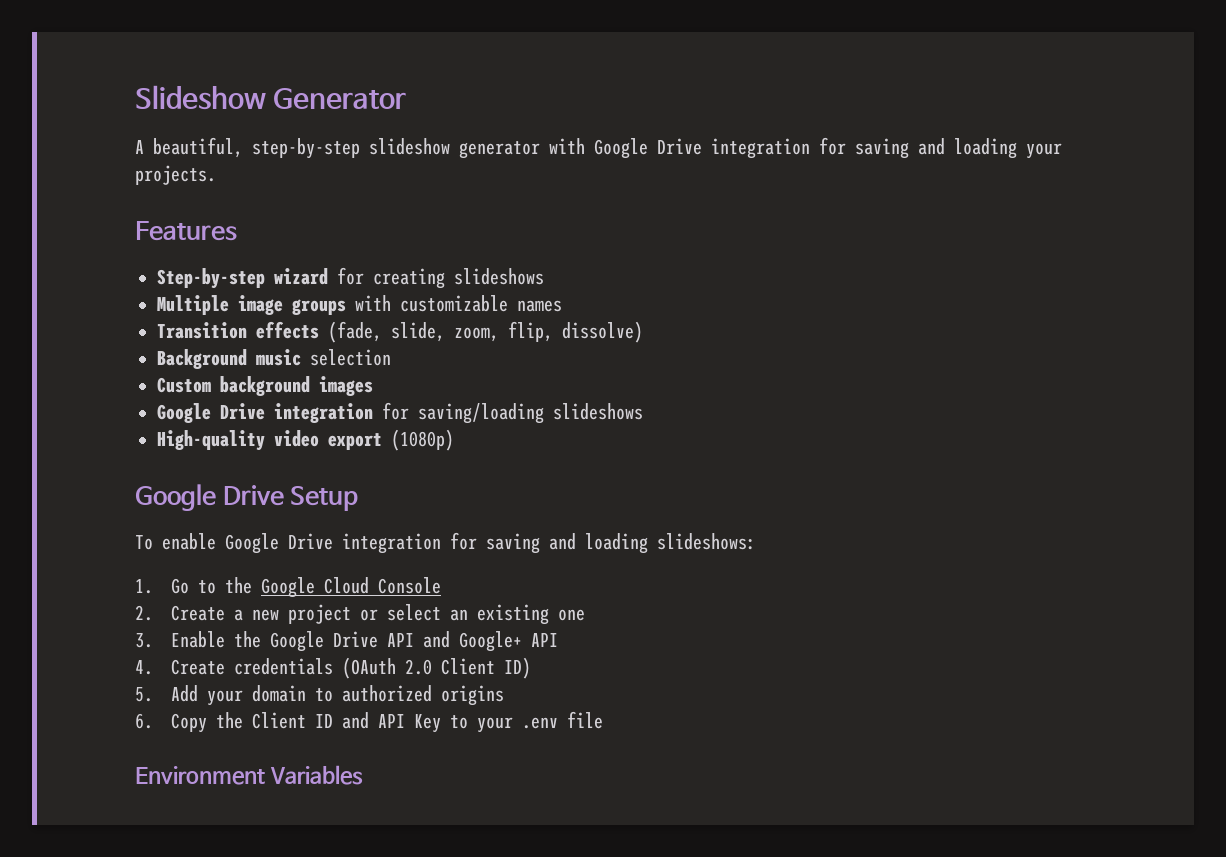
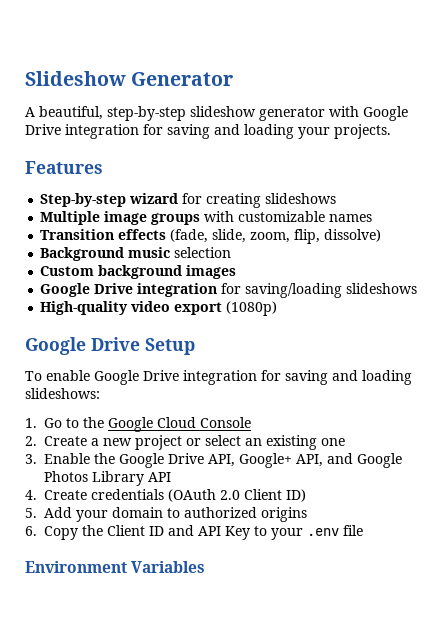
[387,631,523,652] API and Google+ -> [208,453,403,468] [44,471,145,486] API, Google+ API, and Google Photos Library

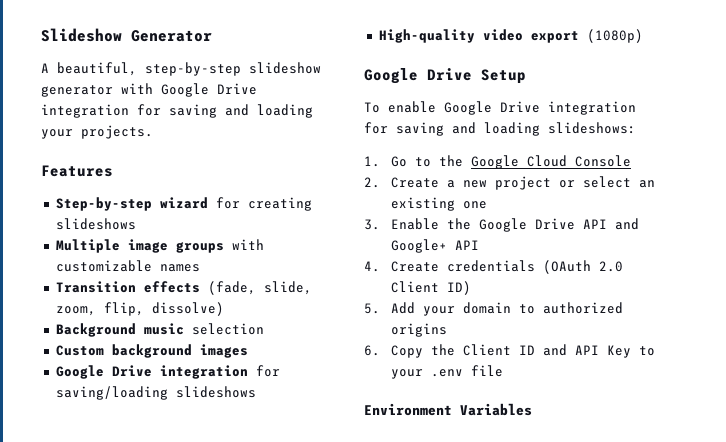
[208,453,403,468] [44,471,145,486] API, Google+ API, and Google Photos Library -> [582,218,639,230] [390,239,447,253] API and Google+

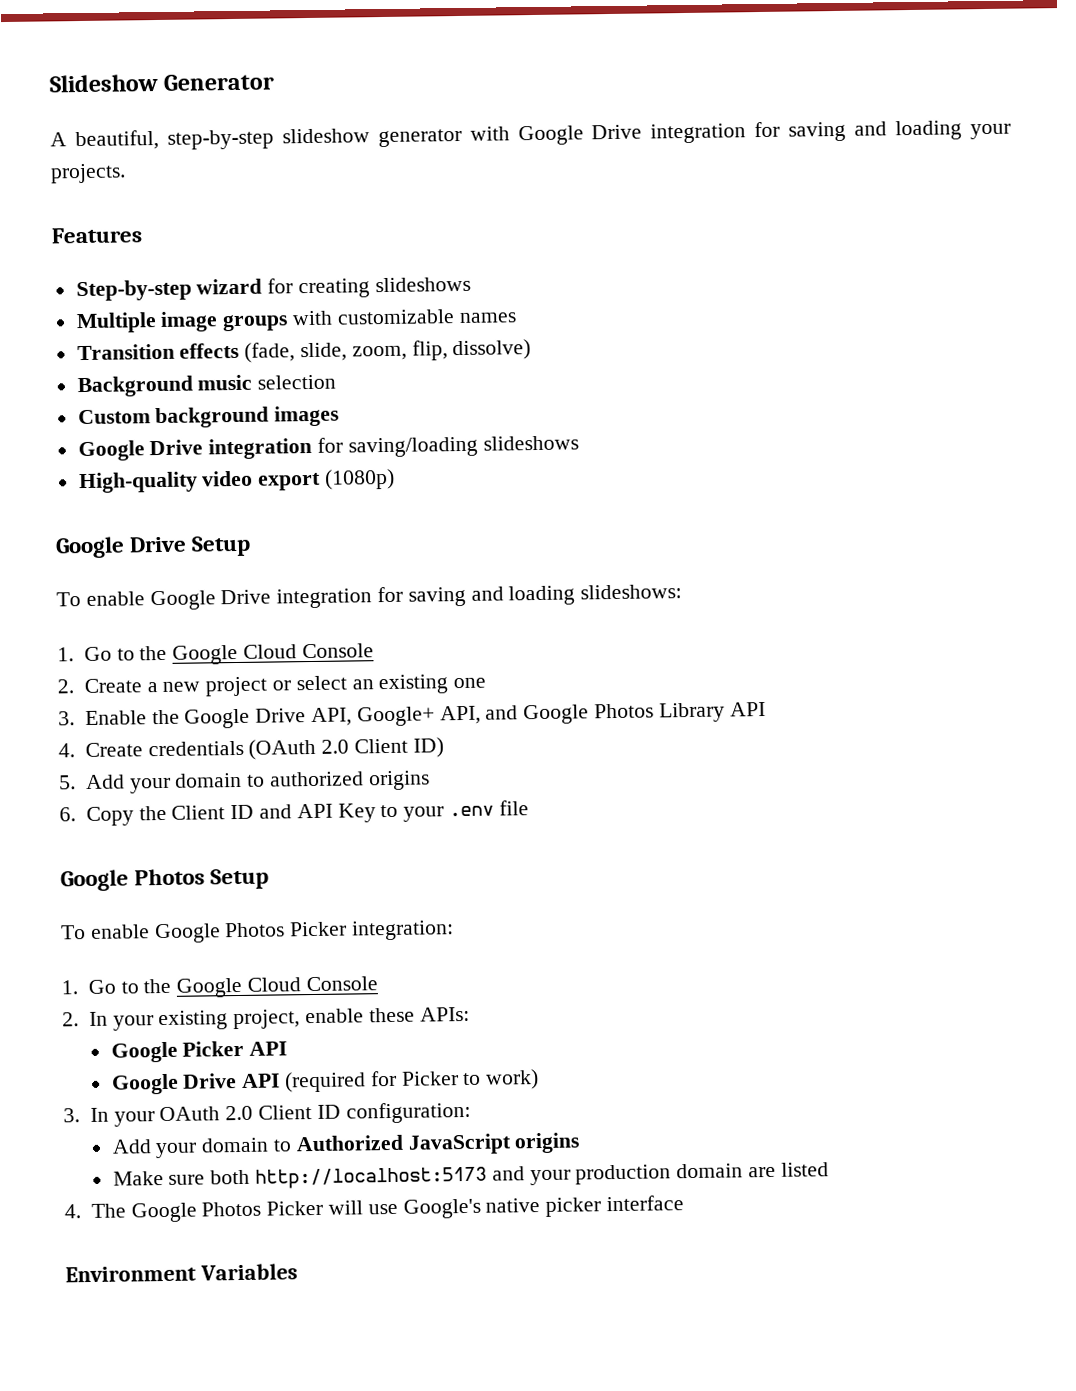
[582,218,639,230] [390,239,447,253] API and Google+ -> [310,702,725,727] API, Google+ API, and Google Photos Library
(503, 371) none -> [60,868,270,892] [61,920,455,944] [61,976,378,998] [62,1006,470,1031] [110,1040,288,1063] [110,1069,540,1095] [63,1101,471,1127] [111,1132,581,1159] [112,1162,829,1189] [64,1195,684,1223] // Google Photos Setup // To enable Google Photos Picker integration: // 1. Go to the Google Cloud Console // 2. In your existing project, enable these APIs: // Google Picker API // Google Drive API (required for Picker to work) // 3. In your OAuth 2.0 Client ID configuration: // Add your domain to Authorized JavaScript origins // Make sure both http://localhost:5173 and your production domain are listed // 4. The Google Photos Picker will use Google's native picker interface

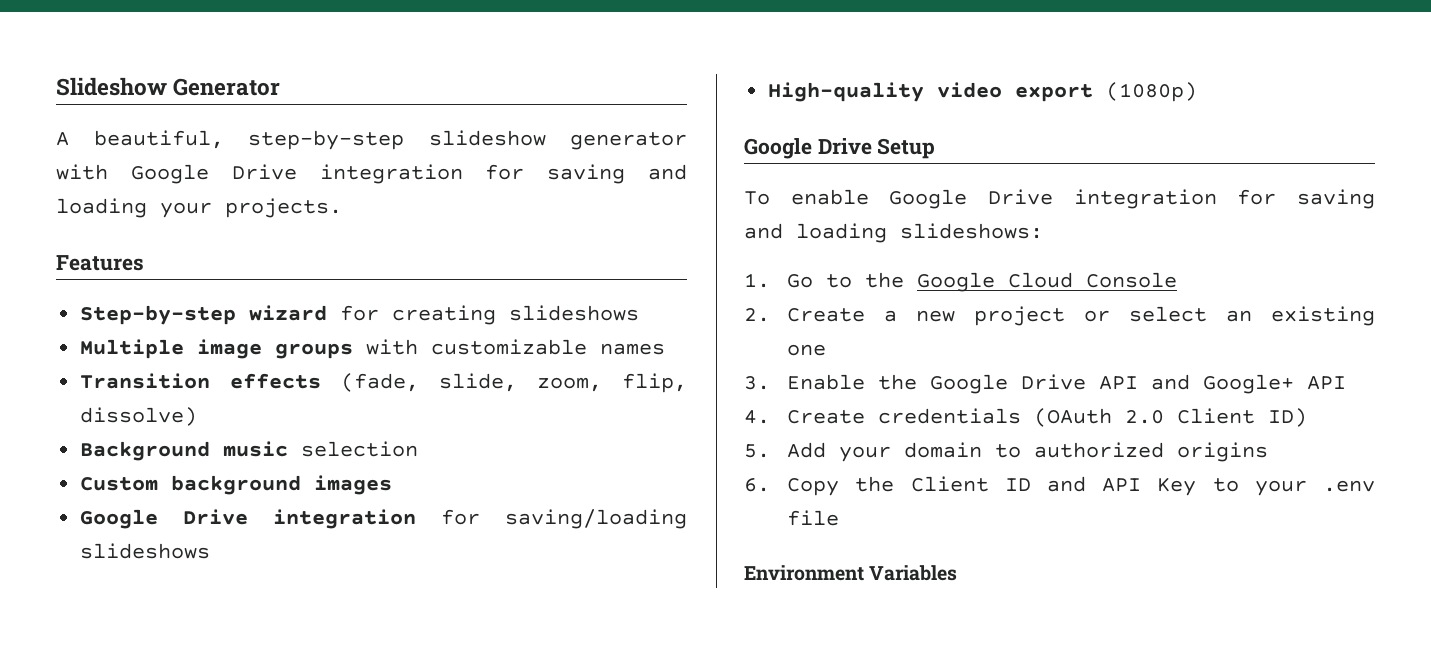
[310,702,725,727] API, Google+ API, and Google Photos Library -> [1099,374,1295,394] API and Google+
[60,868,270,892] [61,920,455,944] [61,976,378,998] [62,1006,470,1031] [110,1040,288,1063] [110,1069,540,1095] [63,1101,471,1127] [111,1132,581,1159] [112,1162,829,1189] [64,1195,684,1223] // Google Photos Setup // To enable Google Photos Picker integration: // 1. Go to the Google Cloud Console // 2. In your existing project, enable these APIs: // Google Picker API // Google Drive API (required for Picker to work) // 3. In your OAuth 2.0 Client ID configuration: // Add your domain to Authorized JavaScript origins // Make sure both http://localhost:5173 and your production domain are listed // 4. The Google Photos Picker will use Google's native picker interface -> (840, 518) none

